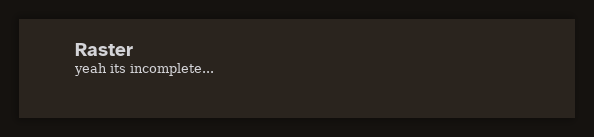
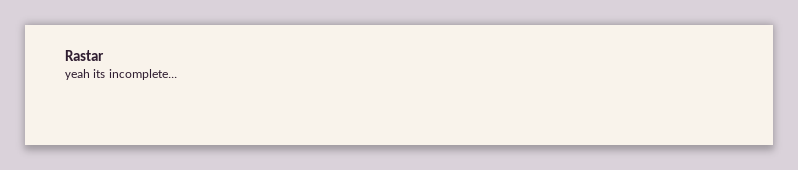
[75,43,133,56] Raster -> [65,50,104,61] Rastar

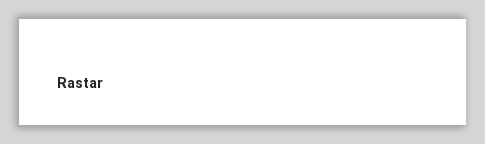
[65,69,177,80] // yeah its incomplete... -> (103, 82) none

